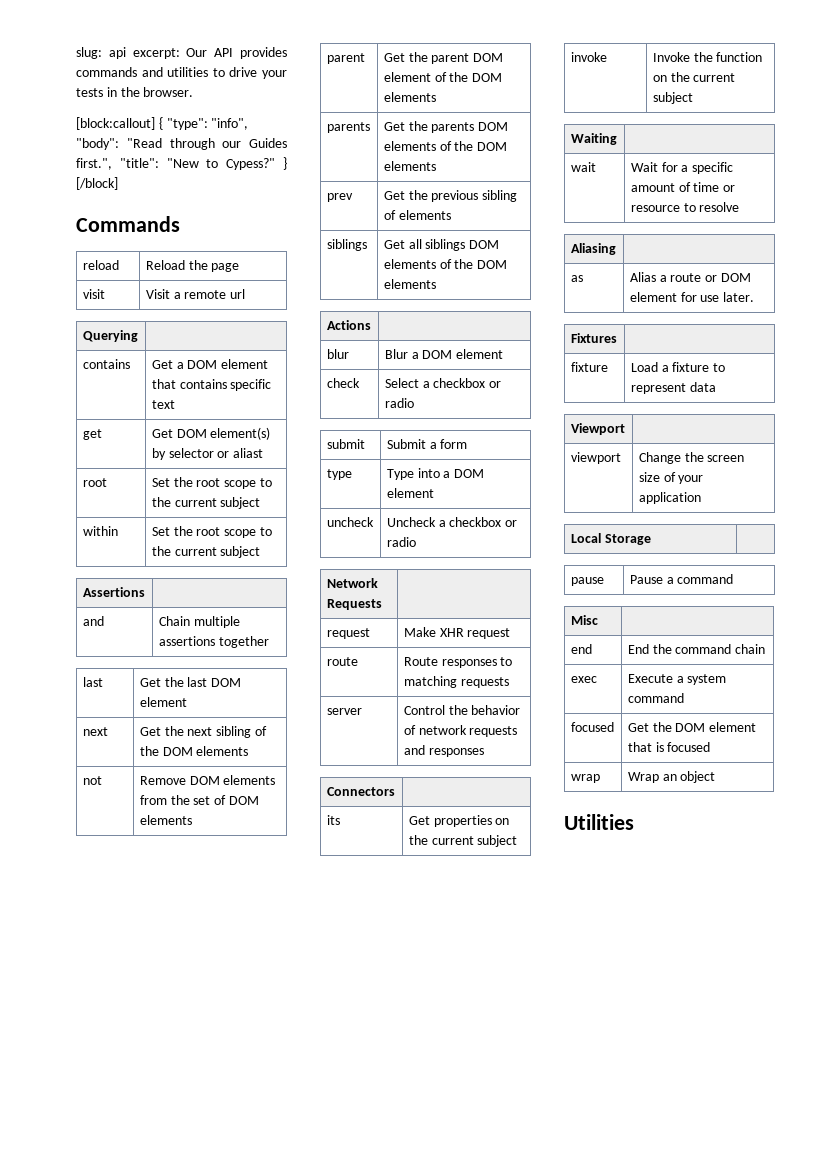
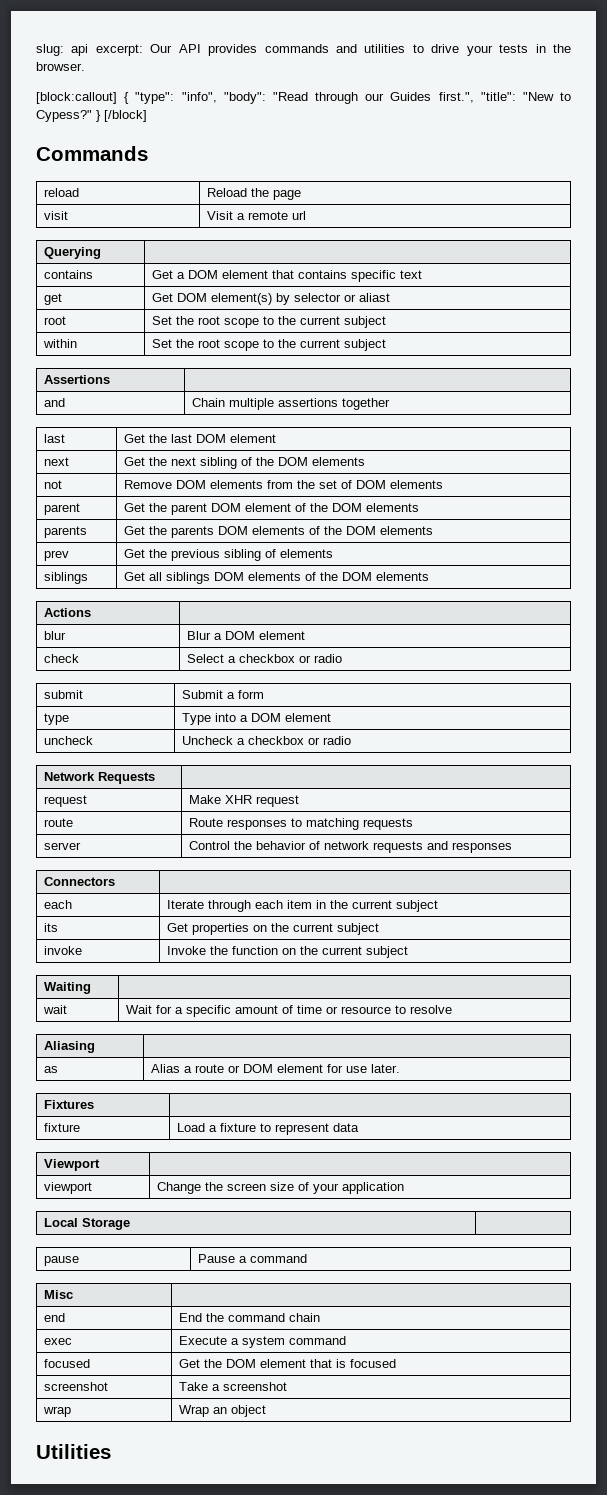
(395, 791) none -> [43,900,72,909] [166,900,438,912] // each | Iterate through each item in the current subject
(711, 747) none -> [43,1382,108,1391] [178,1382,287,1391] // screenshot | Take a screenshot

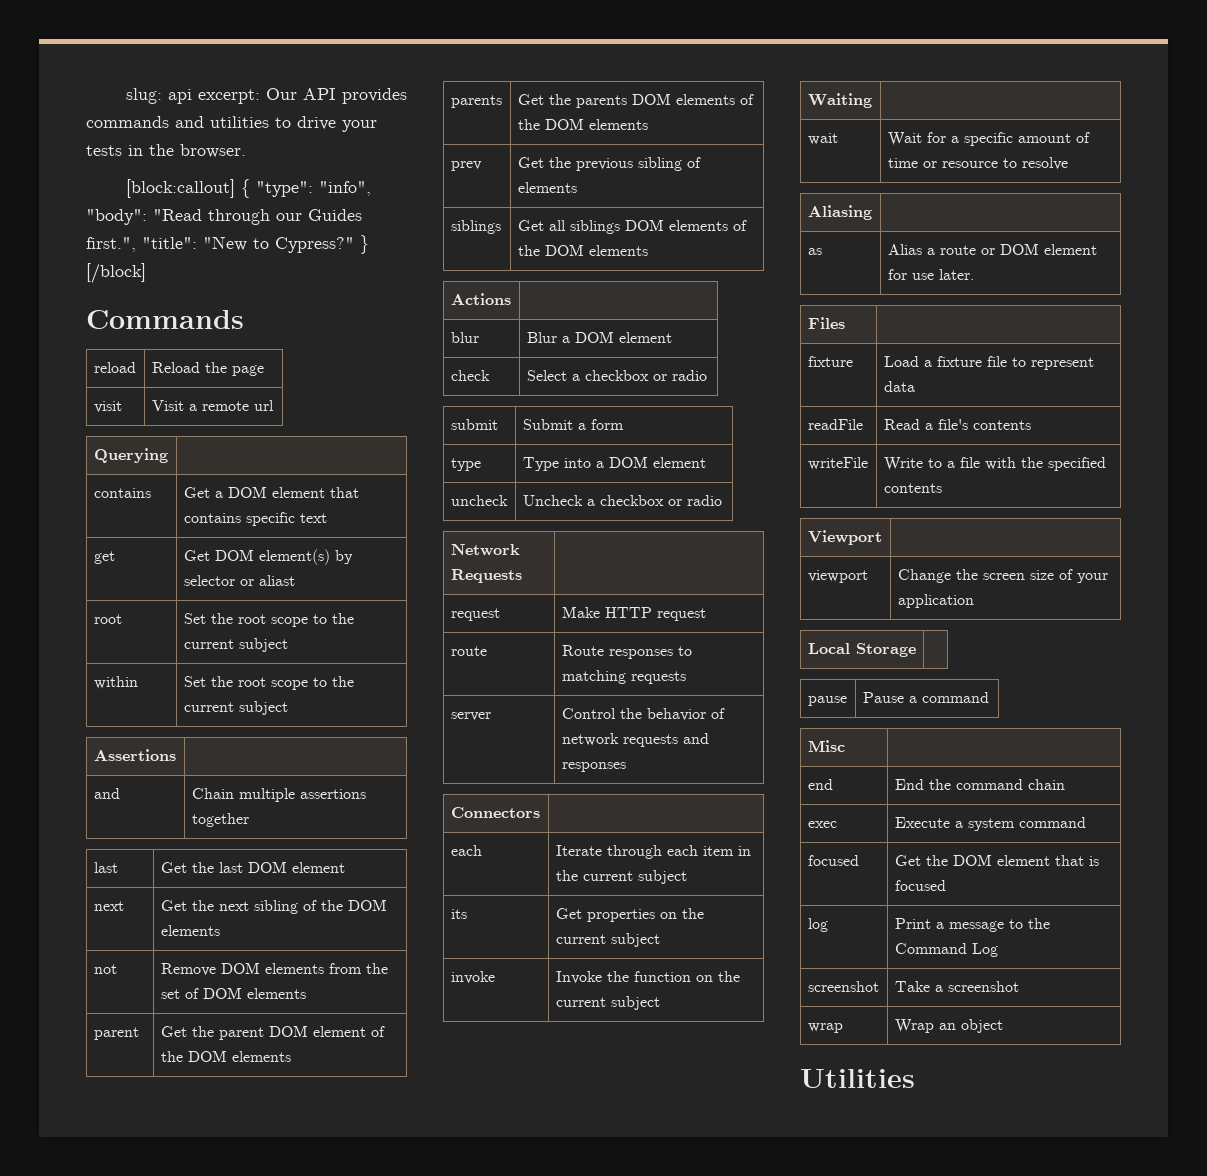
[36,110,92,122] Cypess?" -> [275,237,354,253] Cypress?"
[224,795,252,804] XHR -> [604,607,652,618] HTTP
[43,1100,94,1109] Fixtures -> [807,317,845,329] Files
(256, 1127) none -> [986,356,1007,367] file
(359, 1127) none -> [807,419,863,430] [883,419,1031,430] [807,457,868,470] [883,457,1106,471] [883,483,942,493] // readFile | Read a file's contents // writeFile | Write to a file with the specified contents
(396, 1363) none -> [807,918,828,932] [894,918,1050,932] [894,943,998,957] // log | Print a message to the Command Log

